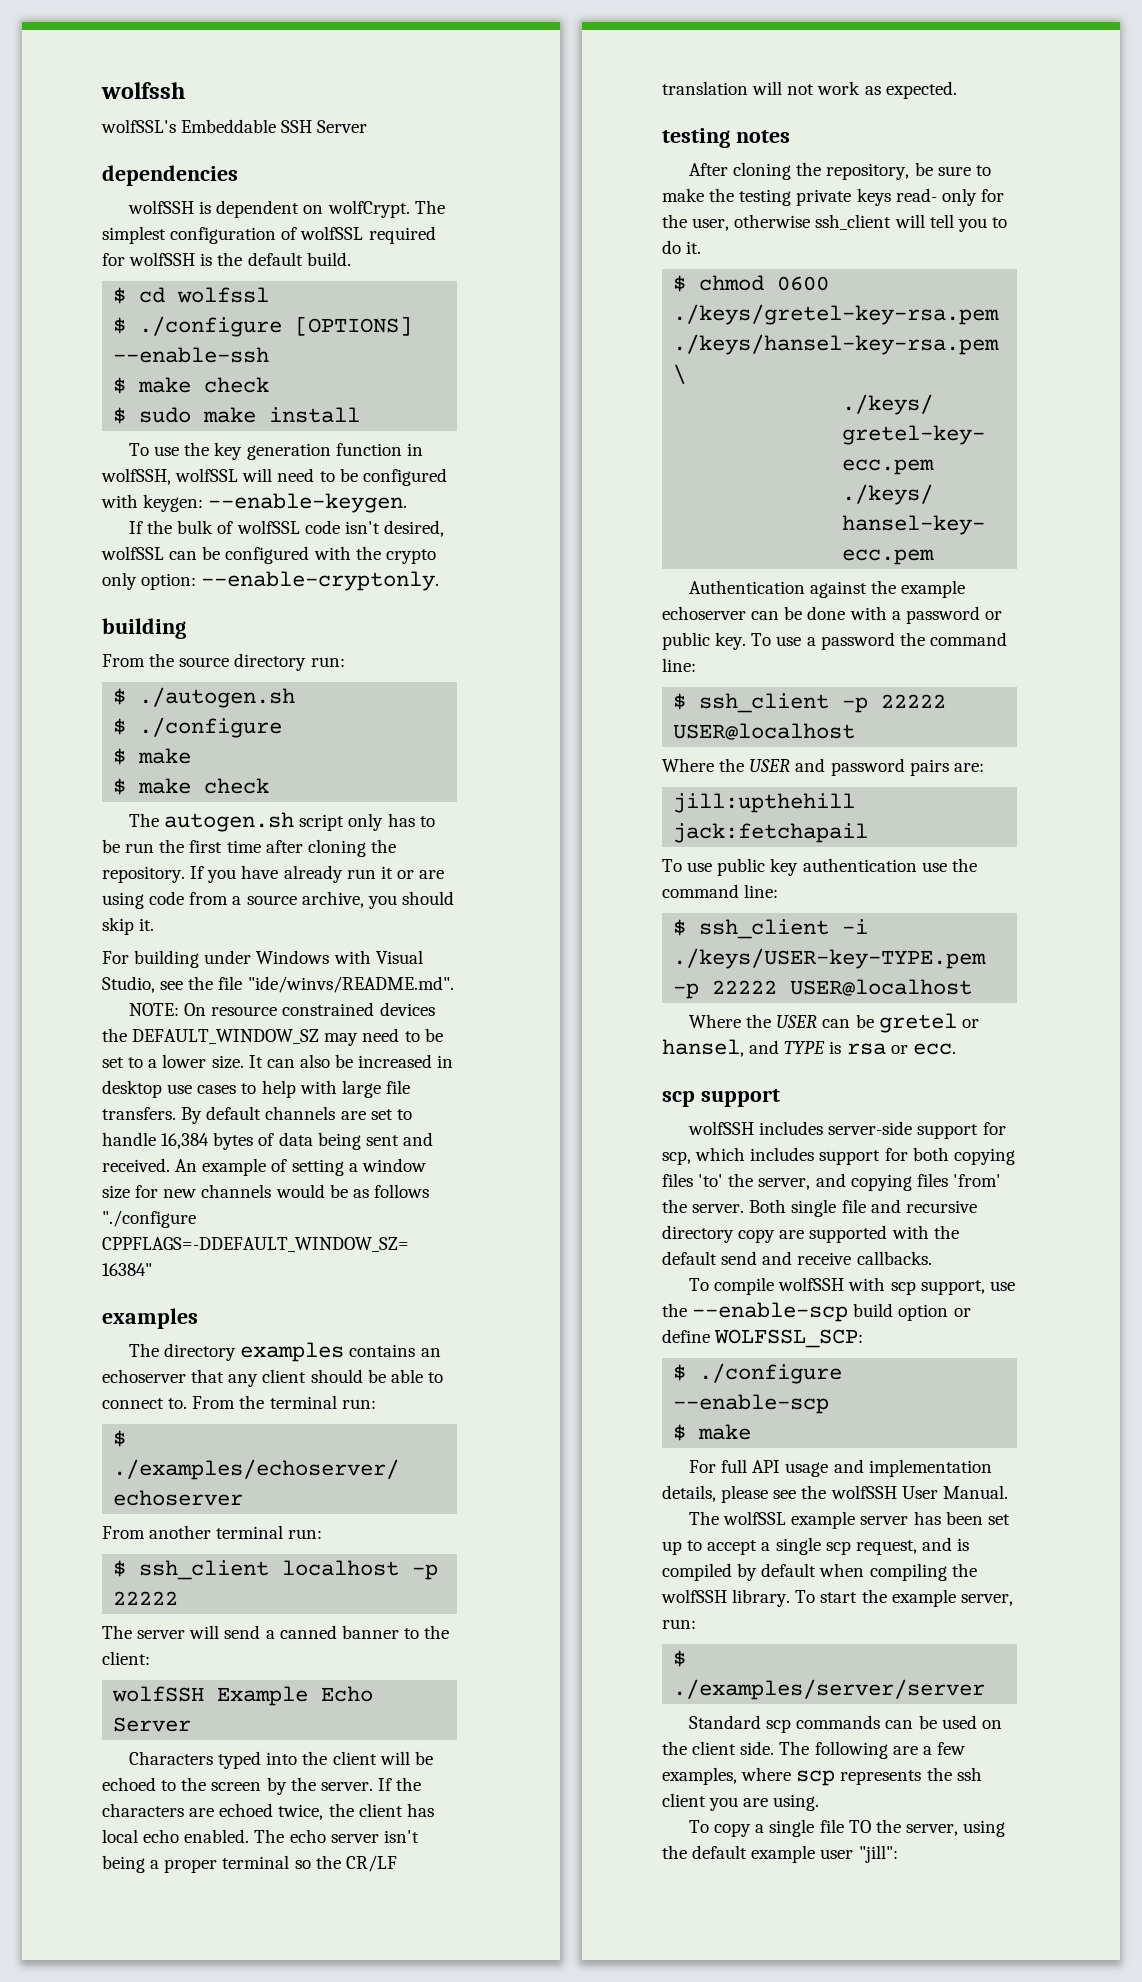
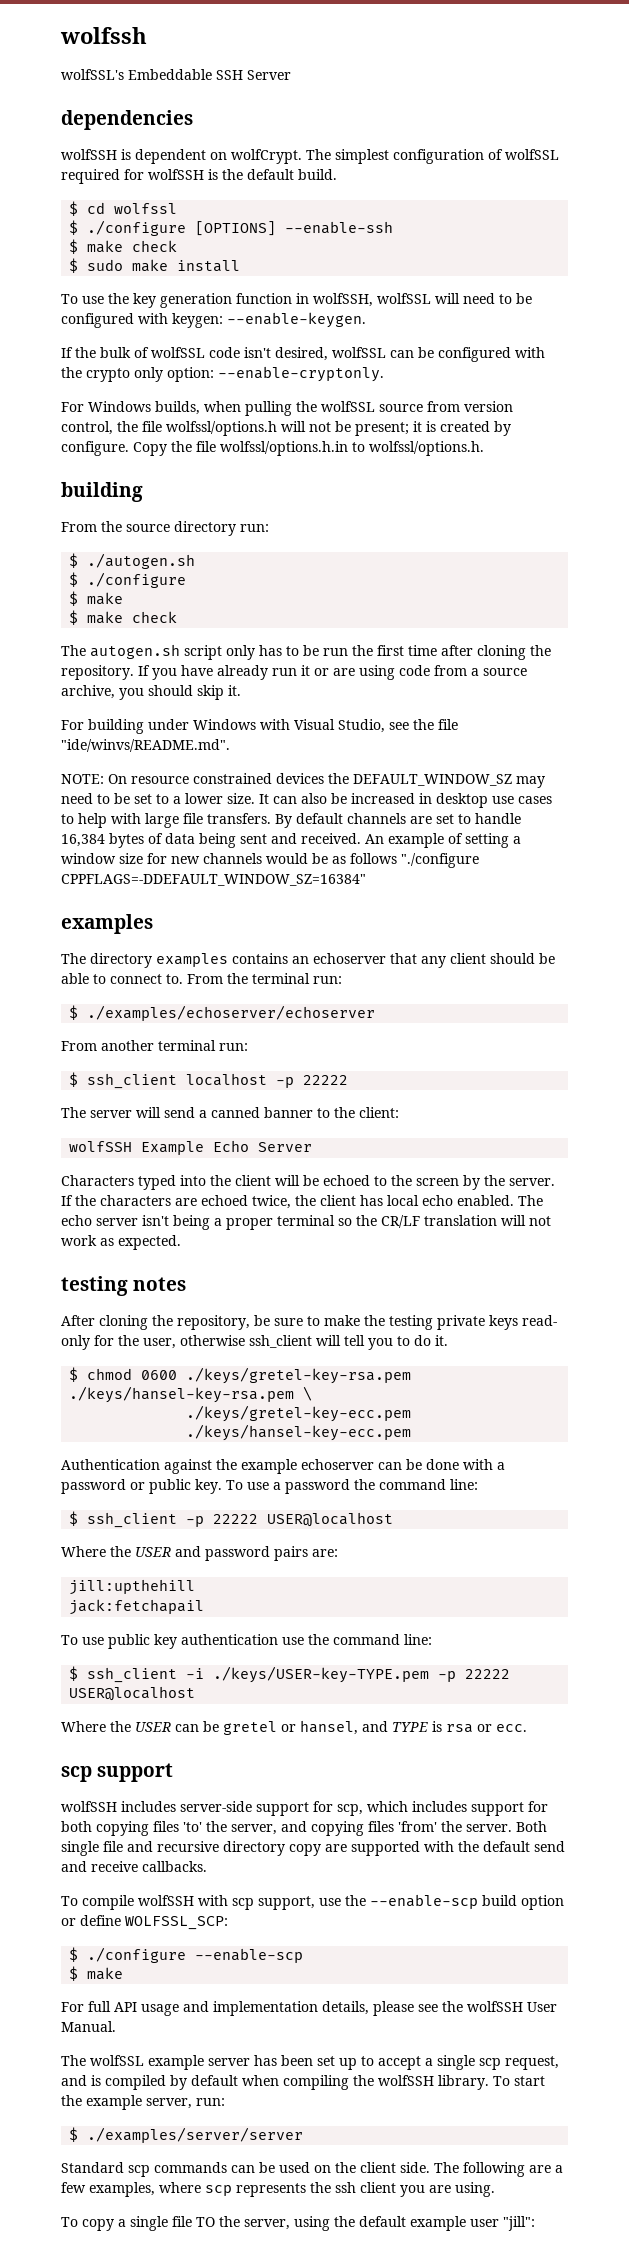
(440, 581) none -> [61,401,513,416] [61,421,511,436] [61,441,484,456] // For Windows builds, when pulling the wolfSSL source from version control, the file wolfssl/options.h will not be present; it is created by configure. Copy the file wolfssl/options.h.in to wolfssl/options.h.

